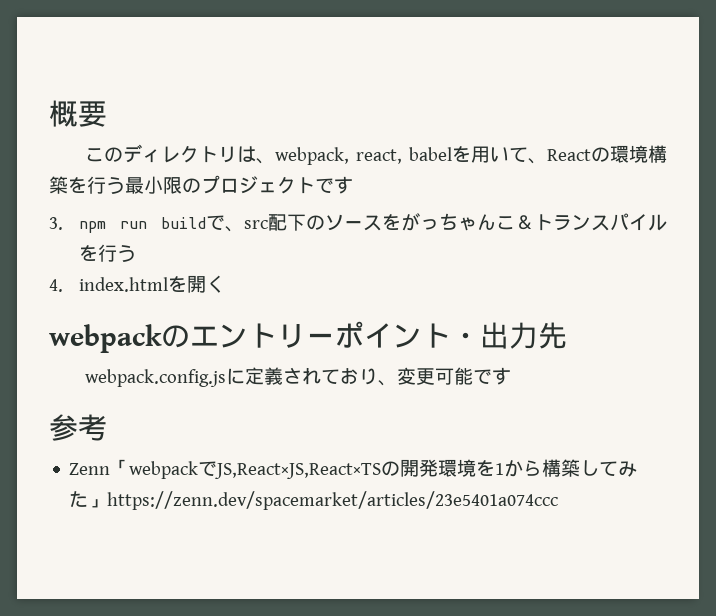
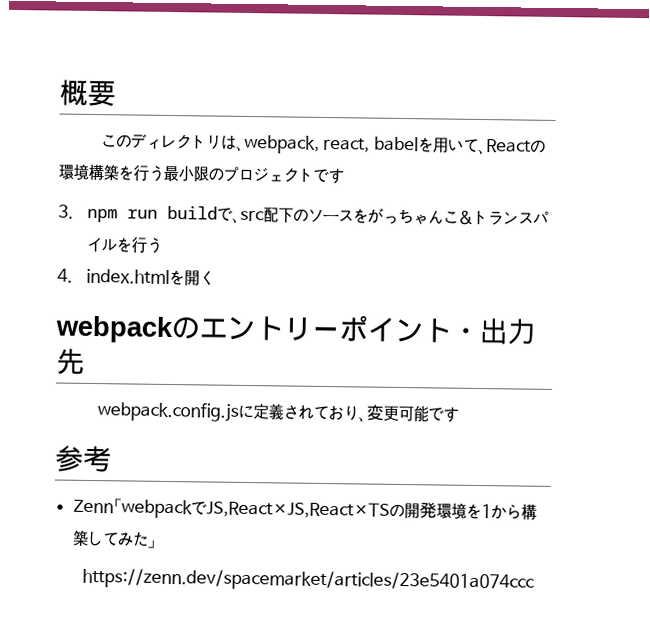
(108, 503) none -> (157, 544) //

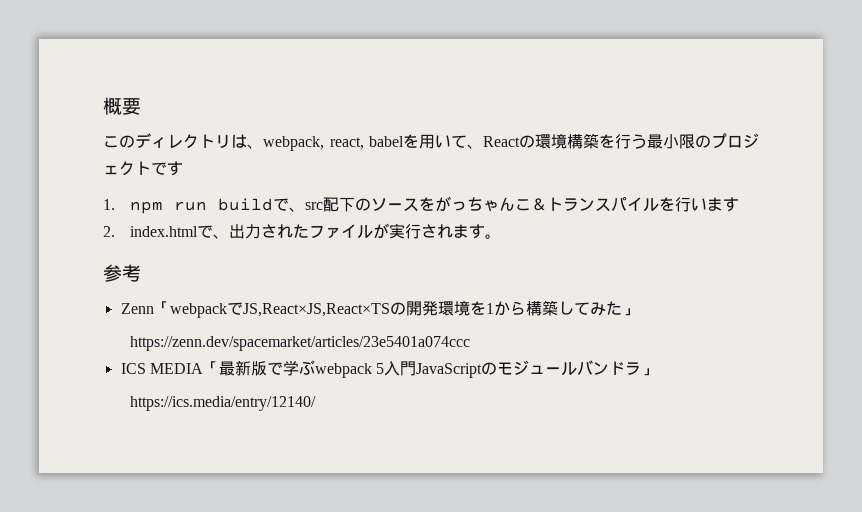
[58,204,74,219] 3. -> [103,199,115,210] 1.
[146,237,164,254] [57,268,216,287] [55,315,536,345] [56,348,85,375] [96,401,459,423] う // 4. index.htmlを開く // webpackのエントリーポイント・出力先 // webpack.config.jsに定義されており、変更可能です -> [690,197,739,212] [103,223,501,239] います // 2. index.htmlで、出力されたファイルが実行されます。
(536, 580) none -> [120,360,658,378] [129,396,316,411] // ICS MEDIA「最新版で学ぶwebpack 5入門JavaScriptのモジュールバンドラ」 // https://ics.media/entry/12140/

